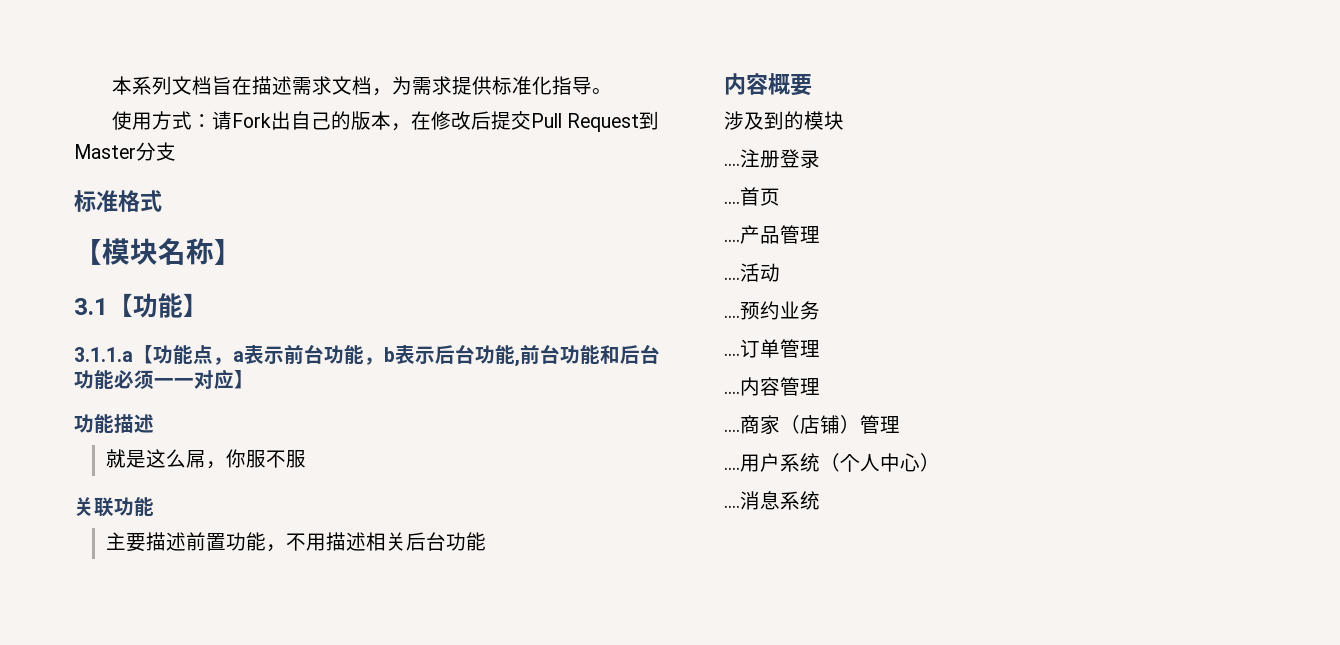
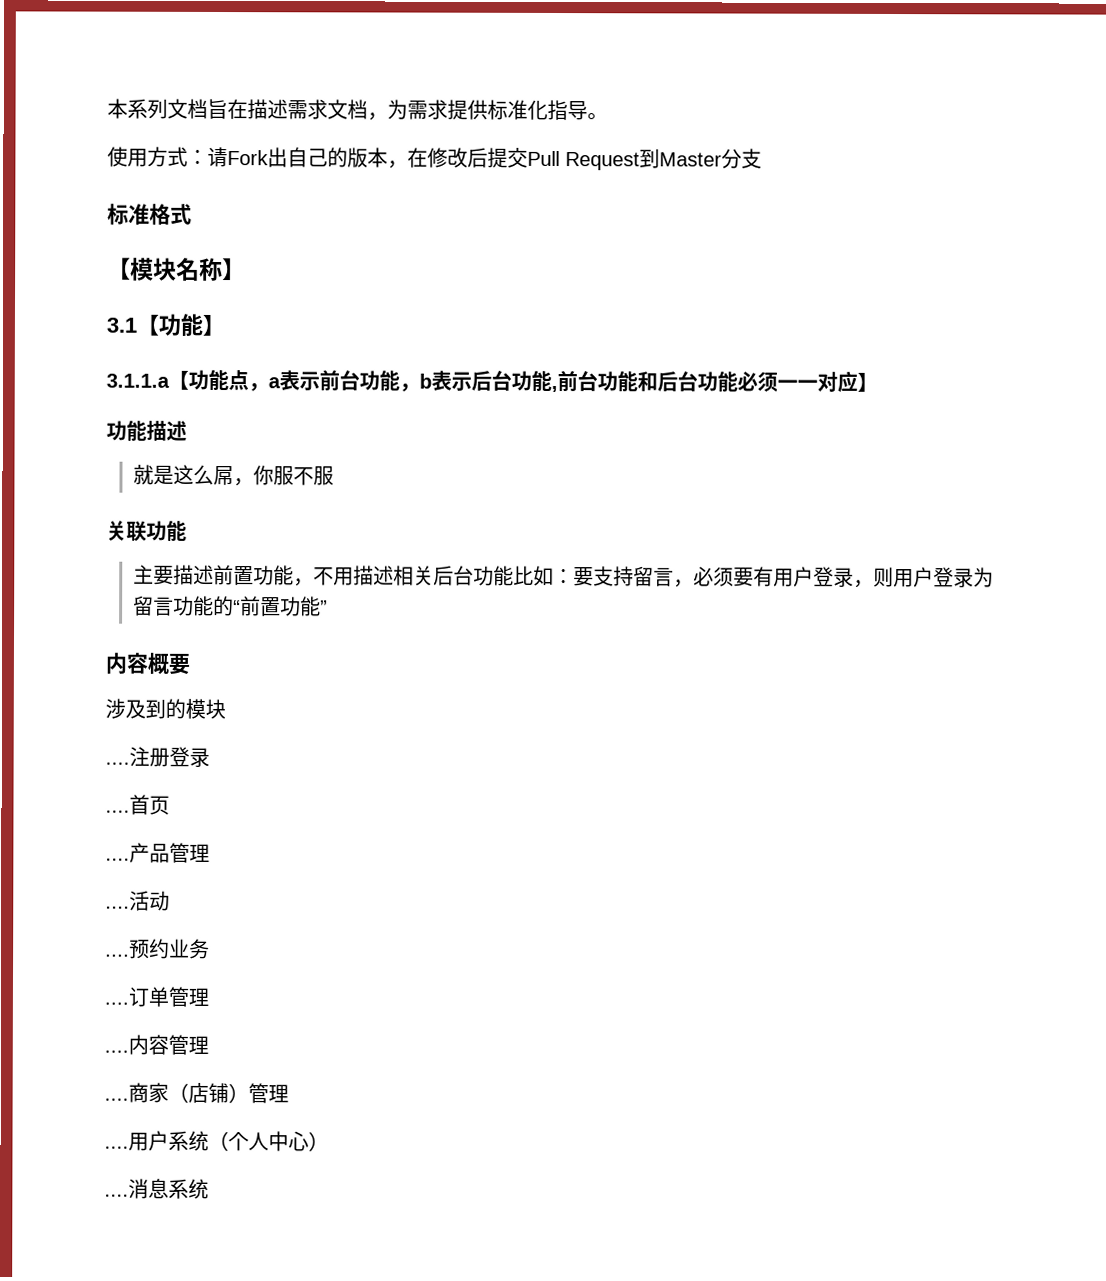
(486, 541) none -> [512,565,994,588] [132,595,328,617] 比如：要支持留言，必须要有用户登录，则用户登录为留言功能的“前置功能”

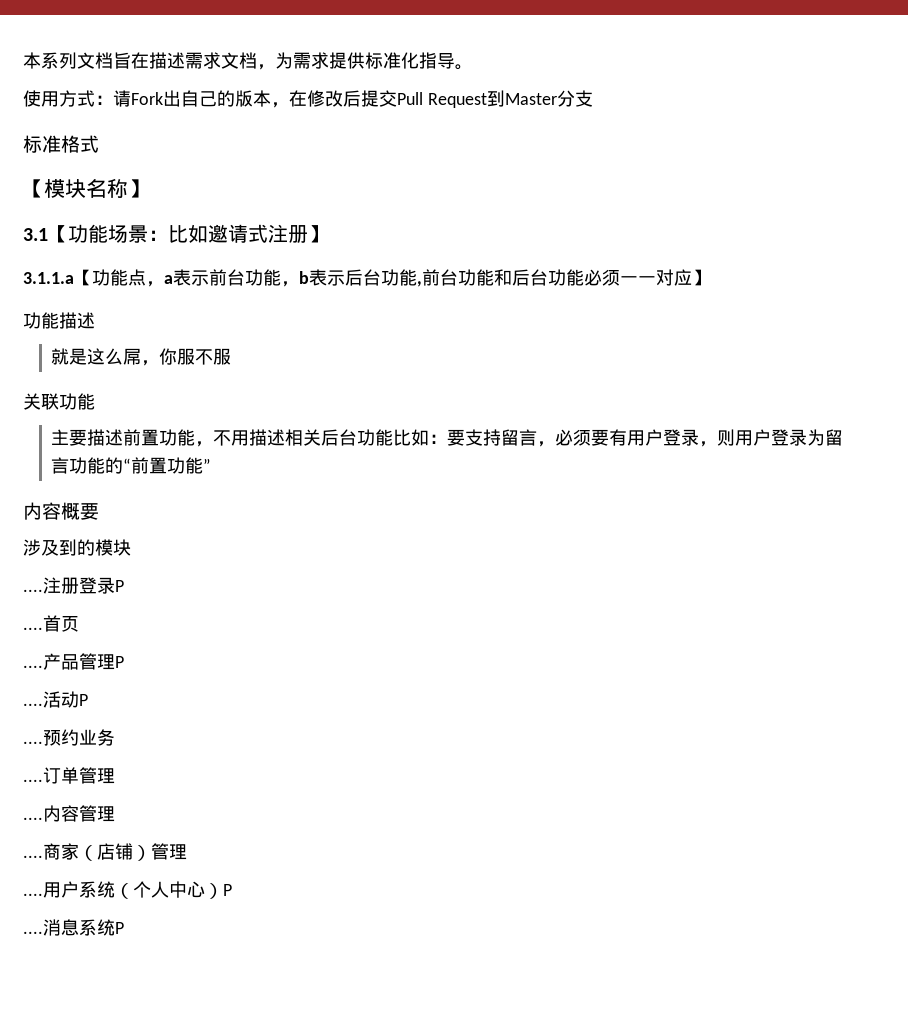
(203, 324) none -> [108,224,308,243] 场景：比如邀请式注册
(210, 757) none -> [115,580,124,592] P
(210, 852) none -> [115,656,124,668] P
(170, 900) none -> [79,694,88,706] P
(329, 1141) none -> [223,884,232,896] P
(209, 1188) none -> [115,922,124,934] P

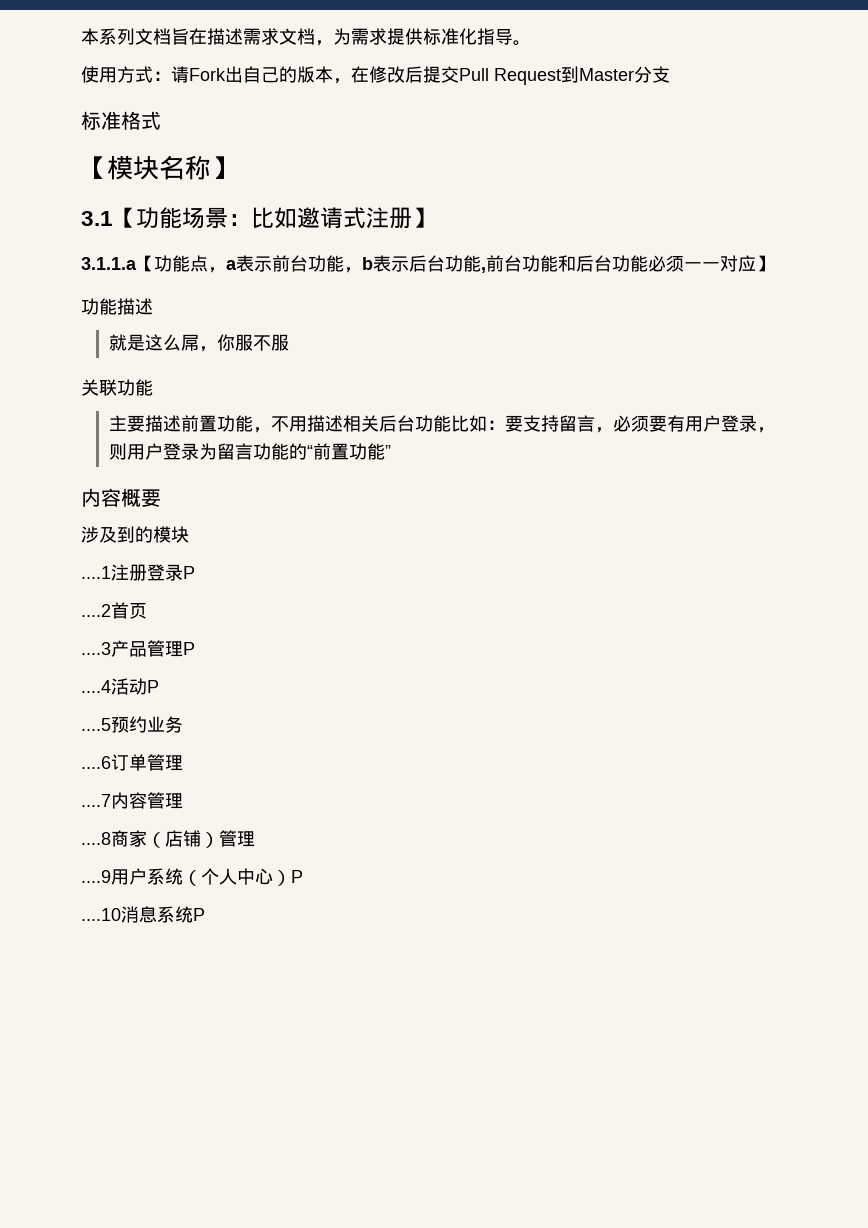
[23,589,43,592] .... -> [81,566,111,579] ....1
[23,627,43,630] .... -> [81,604,111,617] ....2
[23,665,43,668] .... -> [81,642,111,655] ....3
[23,703,43,706] .... -> [81,680,111,693] ....4
[23,741,43,744] .... -> [81,718,111,731] ....5
[23,779,43,782] .... -> [81,756,111,769] ....6
[23,817,43,820] .... -> [81,794,111,807] ....7
[23,855,43,858] .... -> [81,832,111,845] ....8
[23,893,43,896] .... -> [81,870,111,883] ....9
[23,931,43,934] .... -> [81,908,121,921] ....10

